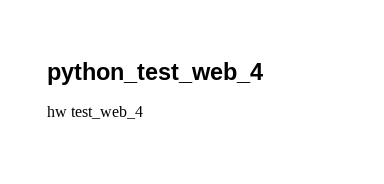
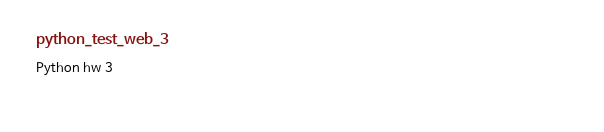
[47,62,263,85] [47,106,144,119] python_test_web_4 // hw test_web_4 -> [36,32,169,49] [36,62,113,76] python_test_web_3 // Python hw 3

